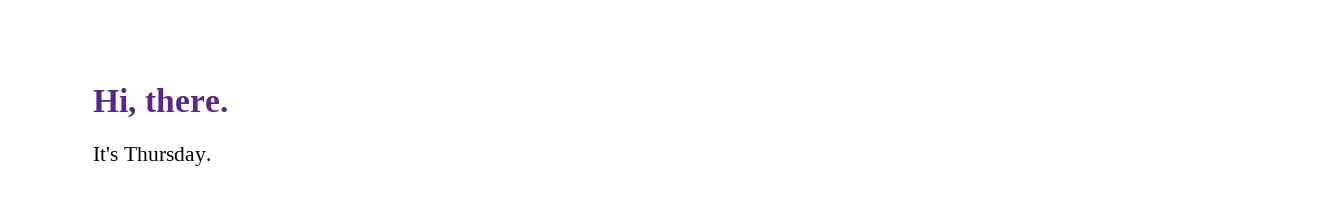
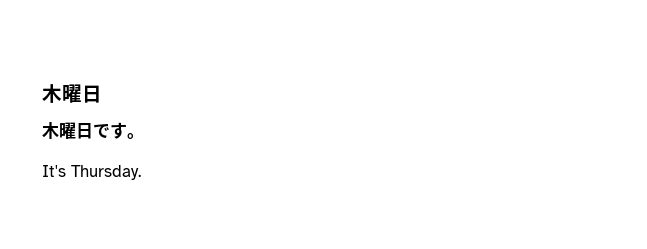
[93,88,229,118] Hi, there. -> [42,84,102,103] [42,122,144,140] 木曜日 // 木曜日です。

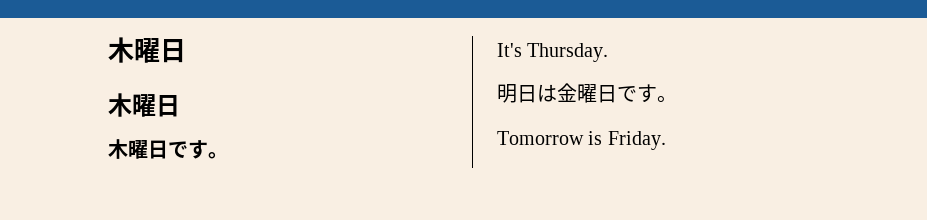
[42,84,102,103] [42,122,93,140] 木曜日 // 木曜日 -> [108,37,186,63] [108,93,180,117] [108,139,168,159] 木曜日 // 木曜日 // 木曜日
(141, 172) none -> [497,83,677,103] [497,131,666,150] // 明日は金曜日です。 // Tomorrow is Friday.

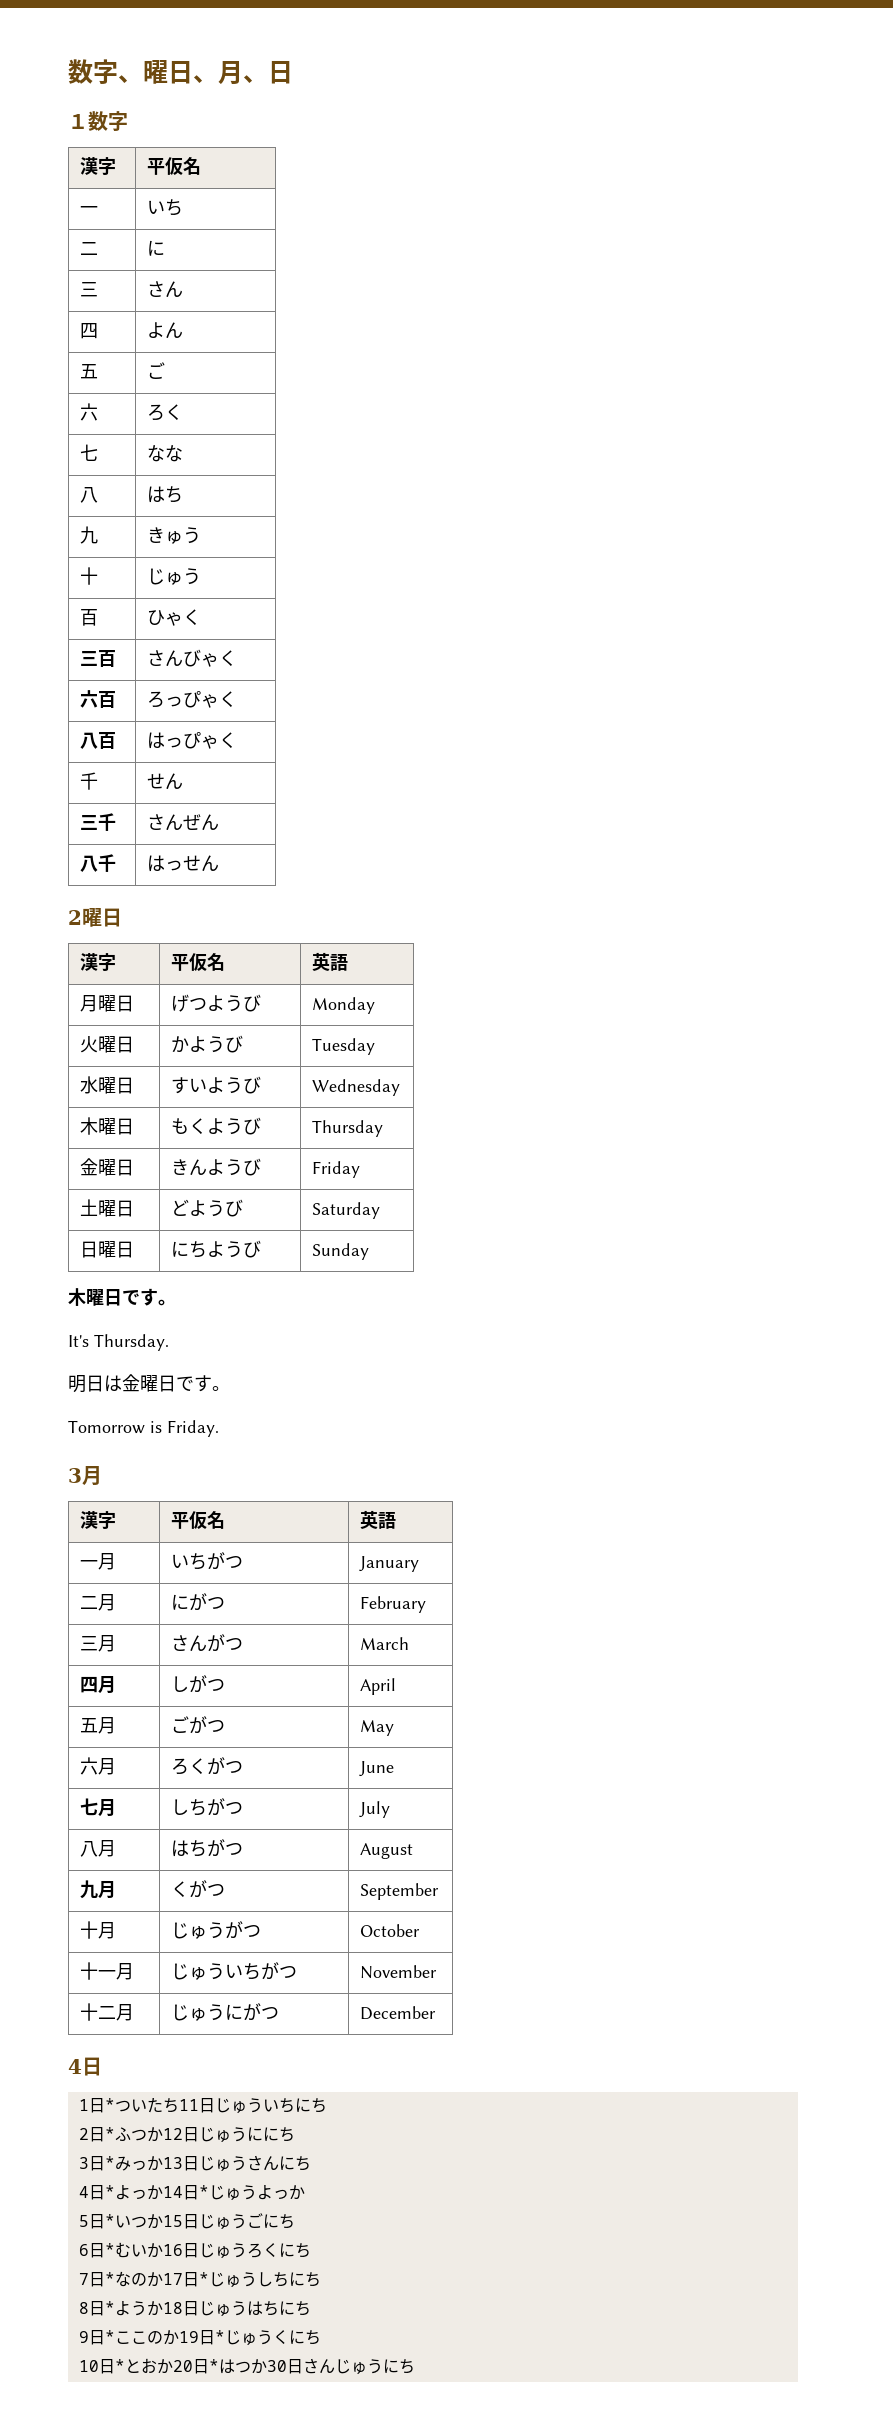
[108,37,186,63] [108,93,180,117] 木曜日 // 木曜日 -> [68,59,293,85] [68,111,128,131] [80,157,117,175] [147,157,202,175] [80,206,99,214] [147,199,184,216] [80,242,99,255] [147,240,166,256] [80,282,99,297] [147,281,184,298] [80,323,99,339] [147,322,184,339] [80,364,99,379] [147,362,166,379] [80,403,99,421] [147,404,184,421] [80,444,99,461] [147,445,184,462] [80,487,99,503] [147,486,184,503] [80,526,99,544] [147,527,202,544] [80,567,99,585] [147,568,202,585] [80,609,99,626] [147,609,202,626] [80,650,117,667] [147,649,238,667] [80,690,117,708] [147,691,238,708] [80,732,117,749] [147,732,238,749] [80,772,99,790] [147,773,184,790] [80,813,117,831] [147,814,220,831] [80,854,117,872] [147,855,220,872] [68,908,122,927] [80,953,117,971] [171,953,226,971] [312,952,349,971] [80,995,135,1012] [171,994,262,1012] [312,997,376,1014] [80,1036,135,1053] [171,1035,244,1053] [312,1038,376,1055] [80,1076,135,1094] [171,1076,262,1094] [312,1079,401,1096] [80,1117,135,1135] [171,1117,262,1135] [312,1120,384,1137] [80,1158,135,1176] [171,1158,262,1176] [312,1161,361,1178] [80,1199,135,1217] [171,1199,244,1217] [312,1202,381,1219] [80,1241,135,1258] [171,1240,262,1258] [312,1243,370,1260] 数字、曜日、月、日 // １数字 // 漢字 | 平仮名 // 一 | いち // 二 | に // 三 | さん // 四 | よん // 五 | ご // 六 | ろく // 七 | なな // 八 | はち // 九 | きゅう // 十 | じゅう // 百 | ひゃく // 三百 | さんびゃく // 六百 | ろっぴゃく // 八百 | はっぴゃく // 千 | せん // 三千 | さんぜん // 八千 | はっせん // 2曜日 // 漢字 | 平仮名 | 英語 // 月曜日 | げつようび | Monday // 火曜日 | かようび | Tuesday // 水曜日 | すいようび | Wednesday // 木曜日 | もくようび | Thursday // 金曜日 | きんようび | Friday // 土曜日 | どようび | Saturday // 日曜日 | にちようび | Sunday
(666, 140) none -> [68,1466,102,1486] [80,1511,117,1529] [171,1511,226,1529] [360,1510,397,1529] [80,1553,117,1570] [171,1552,244,1570] [359,1556,420,1572] [80,1594,117,1611] [171,1593,226,1611] [360,1596,427,1613] [80,1635,117,1652] [171,1634,244,1652] [360,1637,410,1650] [80,1676,117,1694] [171,1675,226,1693] [360,1678,397,1695] [80,1717,117,1734] [171,1716,226,1734] [360,1720,395,1736] [80,1757,117,1775] [171,1757,244,1775] [359,1761,395,1777] [80,1798,117,1817] [171,1798,244,1816] [359,1801,391,1818] [80,1840,117,1857] [171,1839,244,1857] [360,1843,414,1859] [80,1880,117,1899] [171,1880,226,1898] [360,1883,440,1900] [80,1921,117,1939] [171,1921,262,1939] [360,1924,421,1937] [80,1962,135,1980] [171,1962,298,1980] [360,1965,438,1979] [80,2003,135,2021] [171,2003,280,2021] [360,2006,437,2020] [68,2057,102,2076] [78,2097,327,2113] [78,2127,295,2142] [78,2155,311,2171] [78,2185,305,2200] [78,2213,295,2229] [78,2242,311,2258] [78,2271,321,2287] [78,2301,311,2316] [78,2330,321,2345] [78,2358,415,2374] // 3月 // 漢字 | 平仮名 | 英語 // 一月 | いちがつ | January // 二月 | にがつ | February // 三月 | さんがつ | March // 四月 | しがつ | April // 五月 | ごがつ | May // 六月 | ろくがつ | June // 七月 | しちがつ | July // 八月 | はちがつ | August // 九月 | くがつ | September // 十月 | じゅうがつ | October // 十一月 | じゅういちがつ | November // 十二月 | じゅうにがつ | December // 4日 // 1日*ついたち11日じゅういちにち // 2日*ふつか12日じゅうににち // 3日*みっか13日じゅうさんにち // 4日*よっか14日*じゅうよっか // 5日*いつか15日じゅうごにち // 6日*むいか16日じゅうろくにち // 7日*なのか17日*じゅうしちにち // 8日*ようか18日じゅうはちにち // 9日*ここのか19日*じゅうくにち // 10日*とおか20日*はつか30日さんじゅうにち

